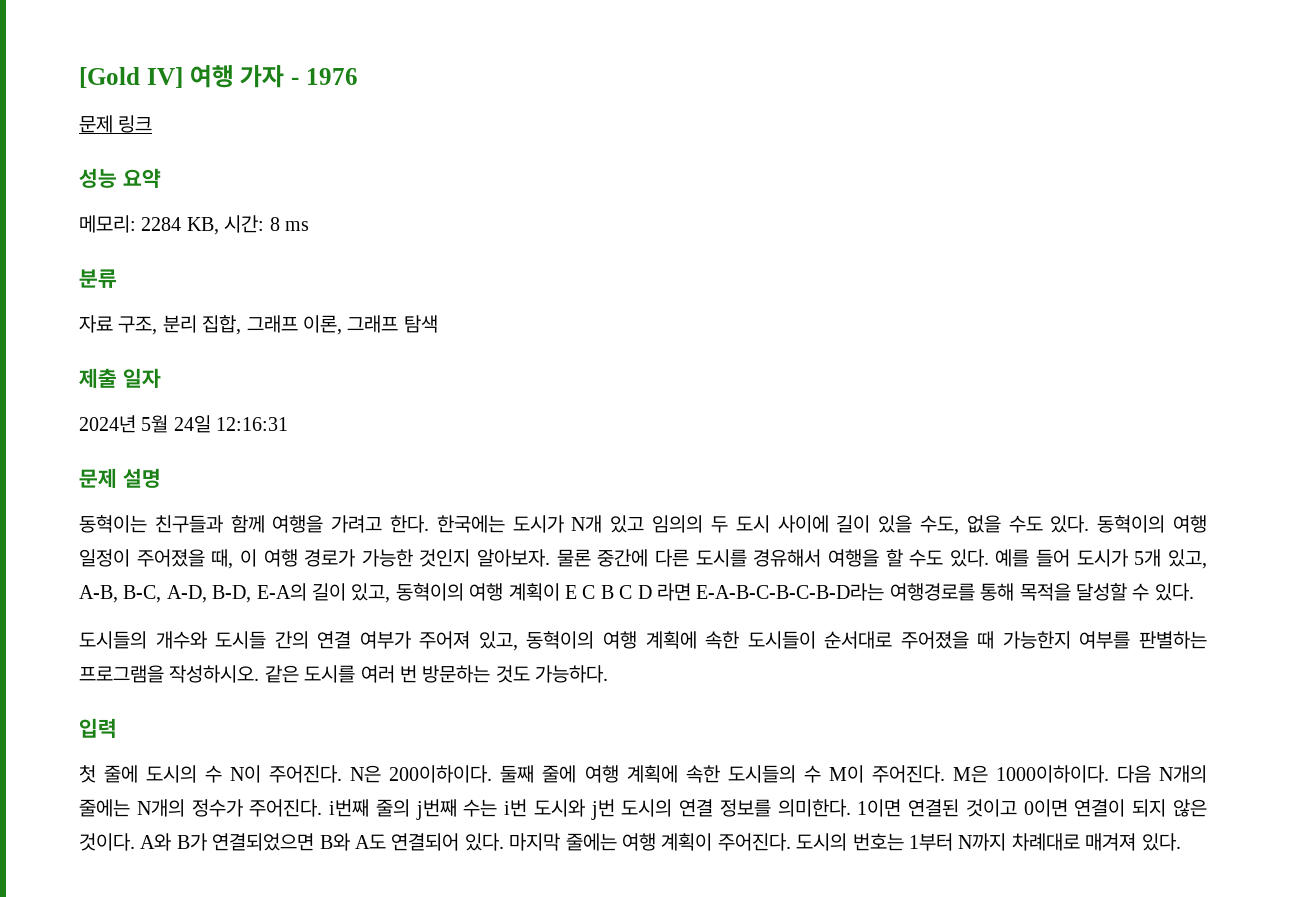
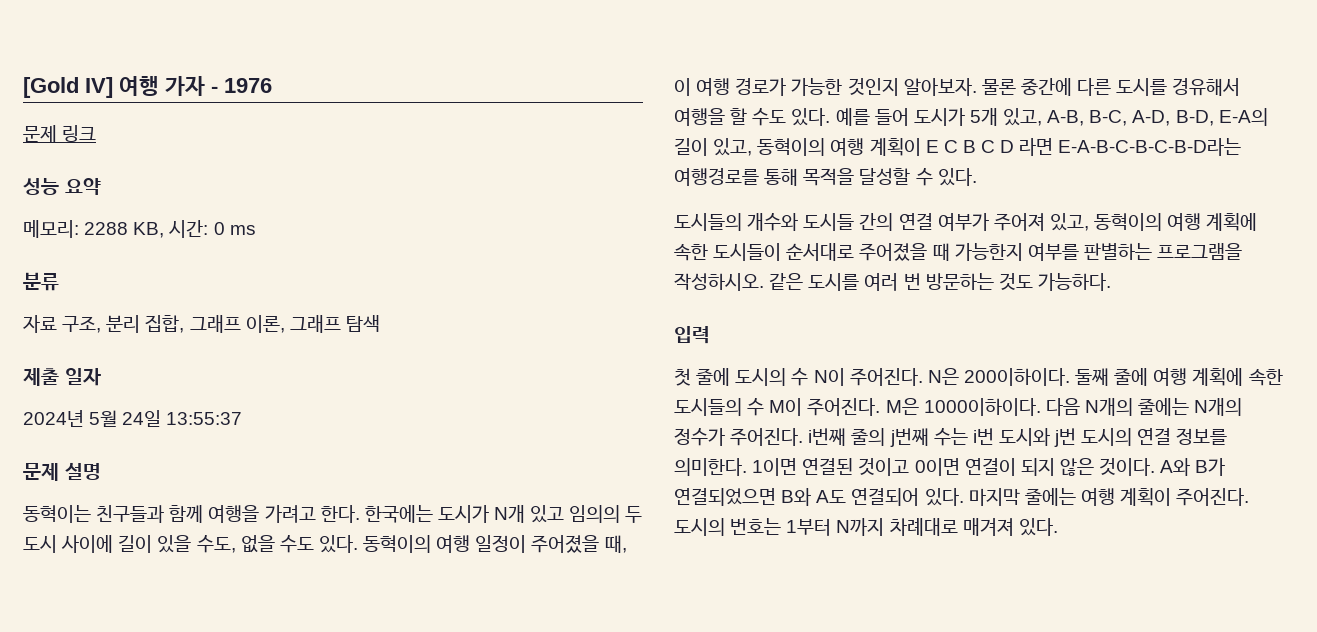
[141,217,182,231] 2284 -> [84,222,129,235] 2288
[269,217,280,231] 8 -> [213,222,225,235] 0
[216,417,289,431] 12:16:31 -> [166,412,243,425] 13:55:37

